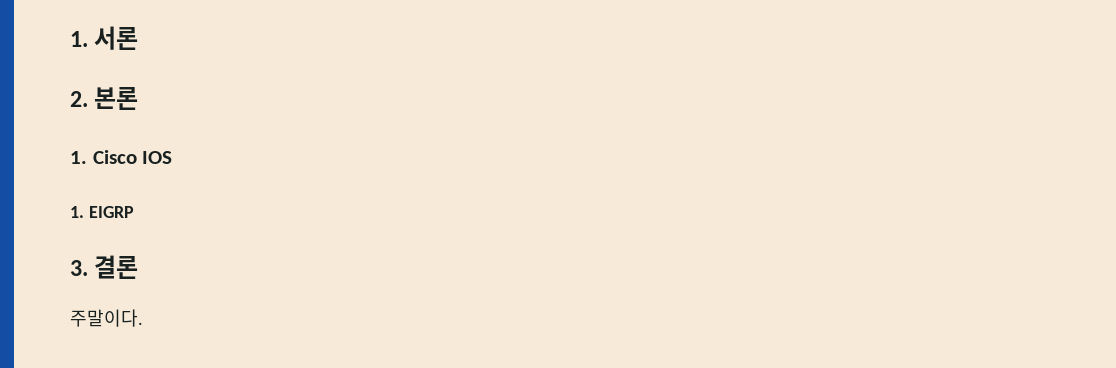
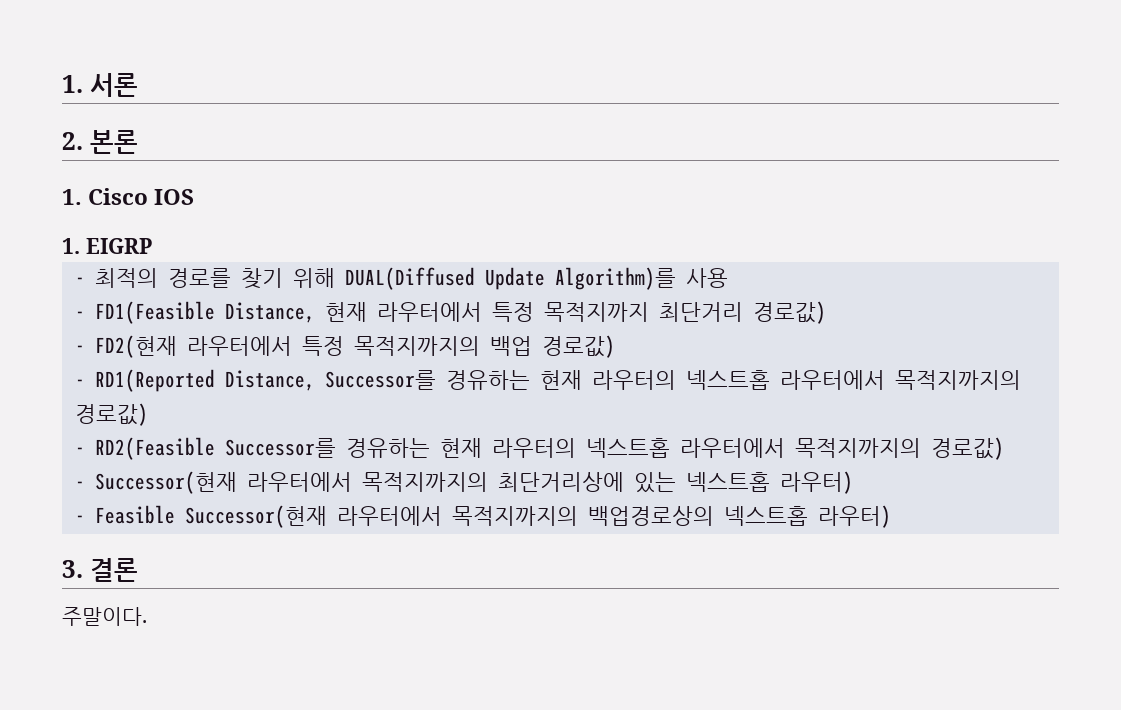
(134, 212) none -> [74,267,728,290] [74,301,826,324] [74,335,615,358] [74,369,1021,392] [74,403,148,426] [74,437,1004,460] [74,471,853,494] [74,505,891,528] // - 최적의 경로를 찾기 위해 DUAL(Diffused Update Algorithm)를 사용 // - FD1(Feasible Distance, 현재 라우터에서 특정 목적지까지 최단거리 경로값) // - FD2(현재 라우터에서 특정 목적지까지의 백업 경로값) // - RD1(Reported Distance, Successor를 경유하는 현재 라우터의 넥스트홉 라우터에서 목적지까지의 경로값) // - RD2(Feasible Successor를 경유하는 현재 라우터의 넥스트홉 라우터에서 목적지까지의 경로값) // - Successor(현재 라우터에서 목적지까지의 최단거리상에 있는 넥스트홉 라우터) // - Feasible Successor(현재 라우터에서 목적지까지의 백업경로상의 넥스트홉 라우터)

